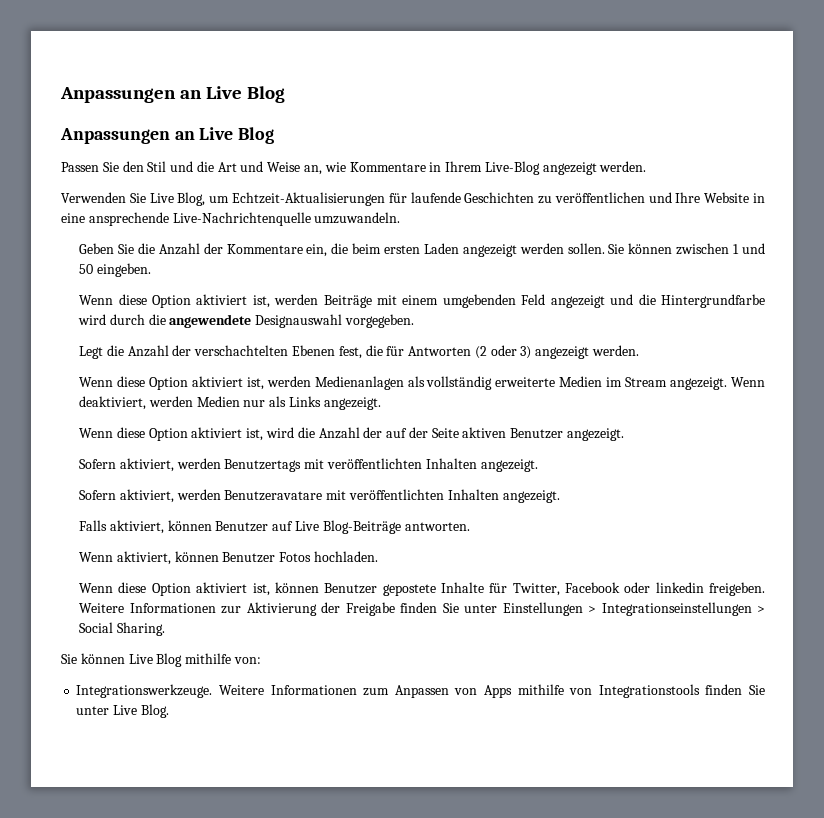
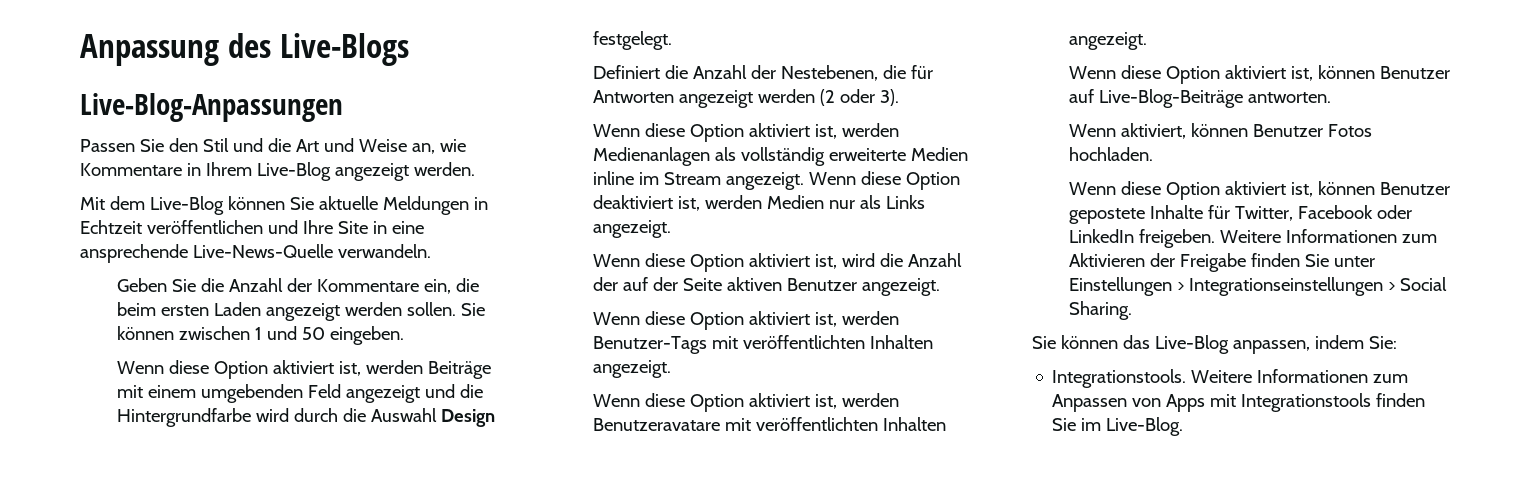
[60,86,286,103] [60,127,275,144] Anpassungen an Live Blog // Anpassungen an Live Blog -> [80,33,409,66] [80,93,343,122] Anpassung des Live-Blogs // Live-Blog-Anpassungen
[61,192,553,206] Verwenden Sie Live Blog, um Echtzeit-Aktualisierungen für laufende Geschichten zu -> [80,196,488,215] [80,220,142,234] Mit dem Live-Blog können Sie aktuelle Meldungen in Echtzeit
[704,192,750,203] Website -> [337,221,368,234] Site
[172,212,401,226] Live-Nachrichtenquelle umzuwandeln. -> [192,244,431,258] Live-News-Quelle verwandeln.
[169,314,415,328] [79,345,640,359] angewendete Designauswahl vorgegeben. // Legt die Anzahl der verschachtelten Ebenen fest, die für Antworten (2 oder 3) angezeigt werden. -> [370,408,495,427] [592,31,672,50] [592,65,933,81] [592,89,899,108] Auswahl Design festgelegt. // Definiert die Anzahl der Nestebenen, die für Antworten angezeigt werden (2 oder 3).
(603, 381) none -> [592,171,634,185] inline
[79,396,147,410] deaktiviert, -> [860,171,960,190] [592,195,700,211] diese Option deaktiviert ist,
[79,458,538,472] [79,489,174,503] Sofern aktiviert, werden Benutzertags mit veröffentlichten Inhalten angezeigt. // Sofern aktiviert, -> [592,311,899,330] [592,335,933,354] [592,360,671,378] [592,393,837,412] Wenn diese Option aktiviert ist, werden Benutzer-Tags mit veröffentlichten Inhalten angezeigt. // Wenn diese Option aktiviert ist,
[79,520,164,534] Falls aktiviert, -> [1068,65,1313,84] Wenn diese Option aktiviert ist,
[295,520,401,534] Live Blog-Beiträge -> [1098,89,1243,108] Live-Blog-Beiträge
[655,582,704,593] linkedin -> [1068,229,1134,243] LinkedIn
[221,602,317,616] zur Aktivierung -> [1401,234,1437,243] [1068,253,1145,267] zum Aktivieren
[128,653,261,667] [76,684,213,698] Live Blog mithilfe von: // Integrationswerkzeuge. -> [1122,335,1397,354] [1052,369,1187,388] das Live-Blog anpassen, indem Sie: // Integrationstools.
[517,684,593,695] mithilfe von -> [1210,394,1237,407] mit
[76,704,169,718] unter Live Blog. -> [1081,417,1184,436] im Live-Blog.

